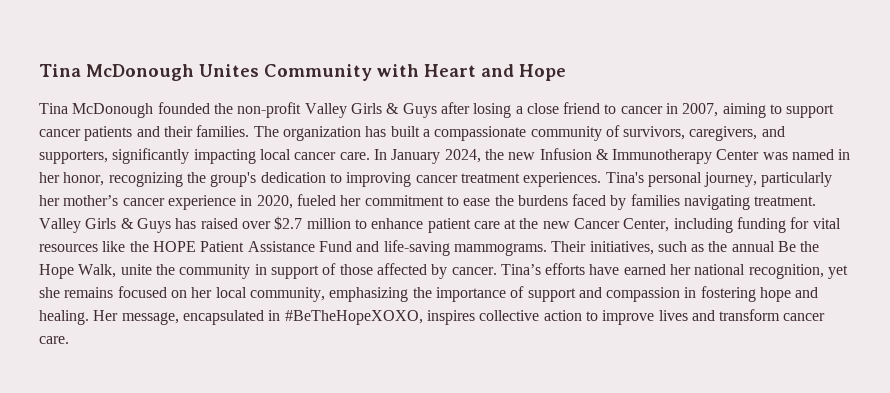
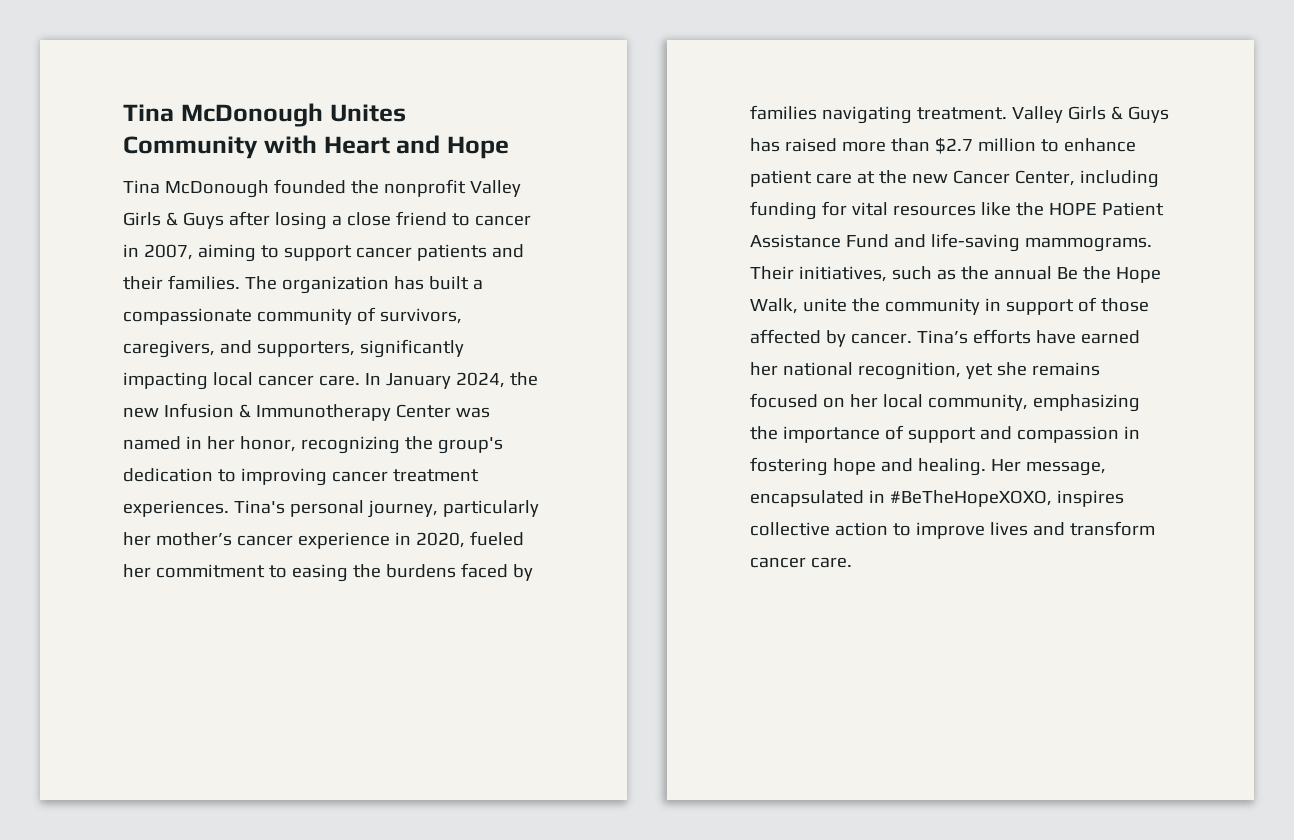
[237,102,302,118] non-profit -> [383,179,466,197] nonprofit
[463,198,491,206] ease -> [291,564,348,582] easing
[241,221,271,229] over -> [841,138,930,152] more than

